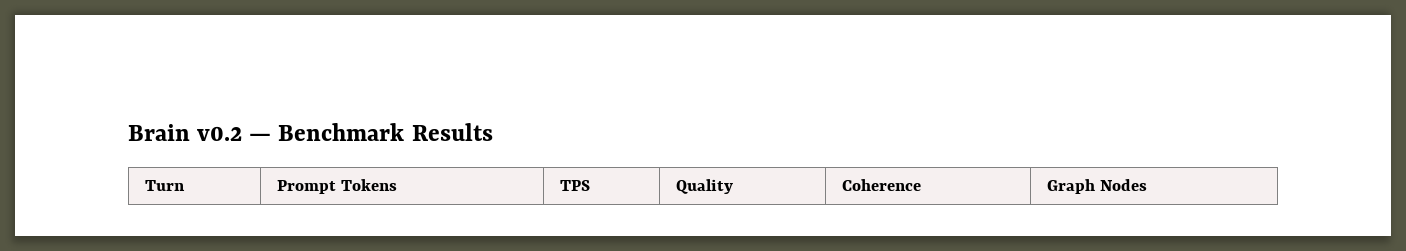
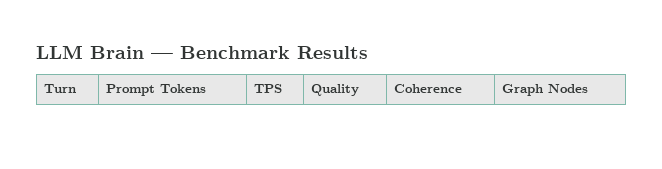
[128,124,243,141] Brain v0.2 -> [36,45,144,59] LLM Brain

